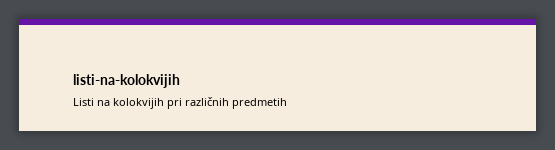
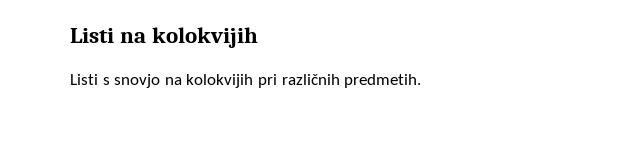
[73,74,180,88] [73,98,94,106] listi-na-kolokvijih // Listi -> [70,27,259,48] [70,74,161,88] Listi na kolokvijih // Listi s snovjo
[232,98,287,109] predmetih -> [344,74,422,88] predmetih.

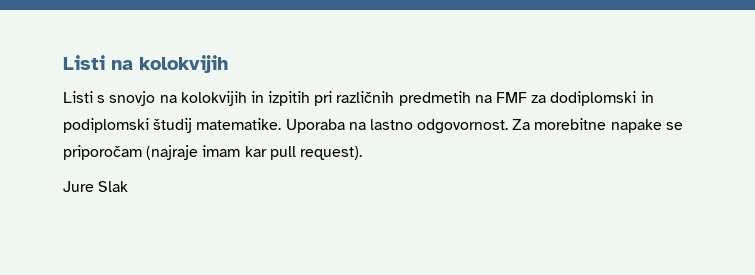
[257,74,422,88] pri različnih predmetih. -> [250,91,654,106] [63,118,683,134] [63,145,362,160] [63,181,129,192] in izpitih pri različnih predmetih na FMF za dodiplomski in podiplomski študij matematike. Uporaba na lastno odgovornost. Za morebitne napake se priporočam (najraje imam kar pull request). // Jure Slak

